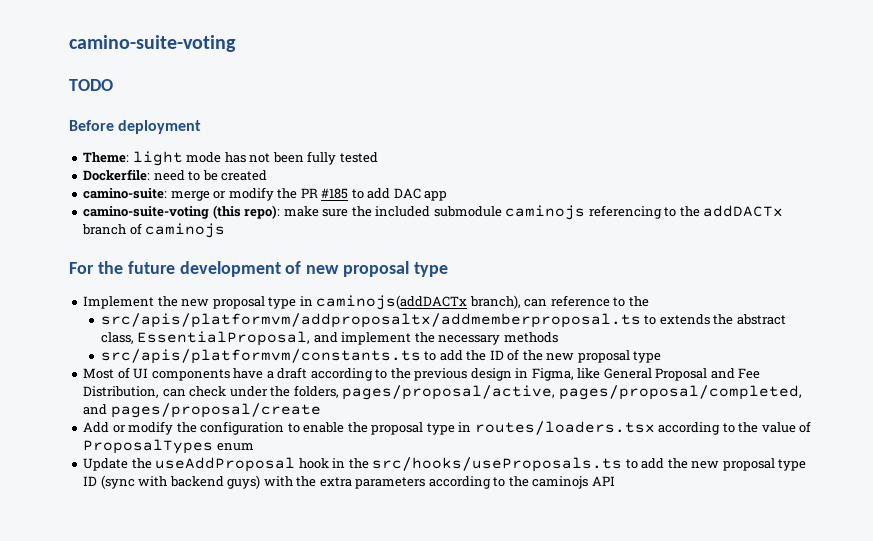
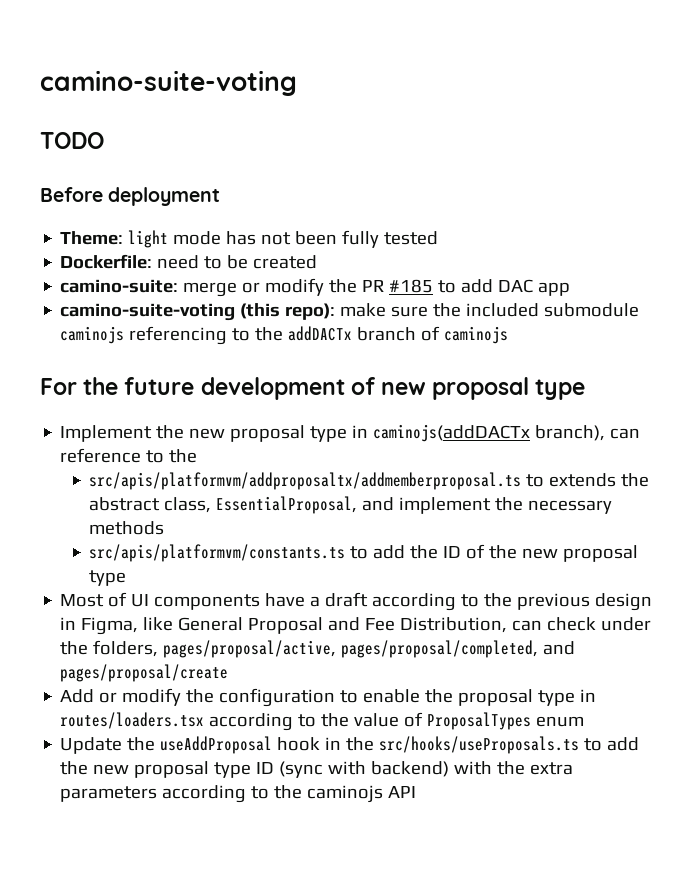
[169,475,261,489] backend guys) -> [371,761,450,777] backend)

